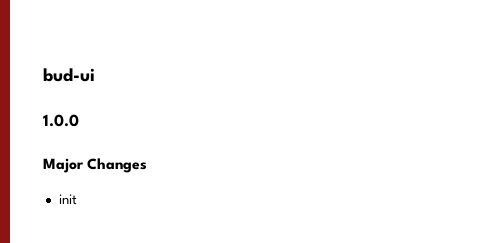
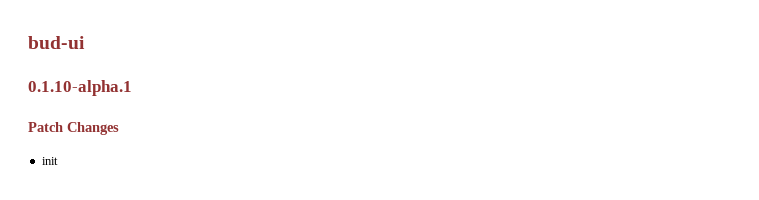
[43,114,79,127] [43,158,84,173] 1.0.0 // Major -> [28,80,132,96] [28,122,63,132] 0.1.10-alpha.1 // Patch

